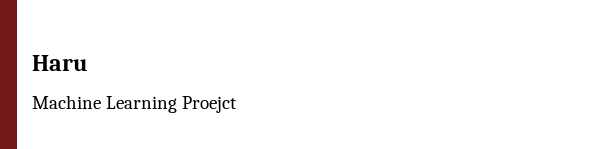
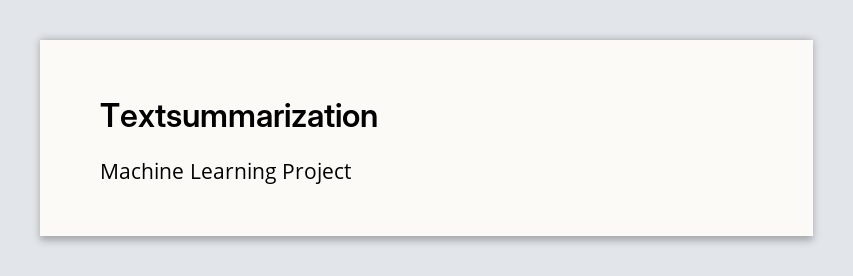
[32,55,88,71] Haru -> [100,103,378,127] Textsummarization
[182,96,238,113] Proejct -> [282,162,352,184] Project

